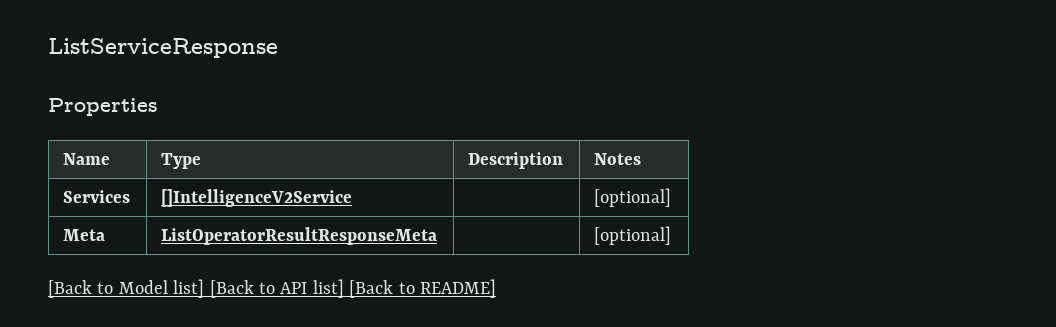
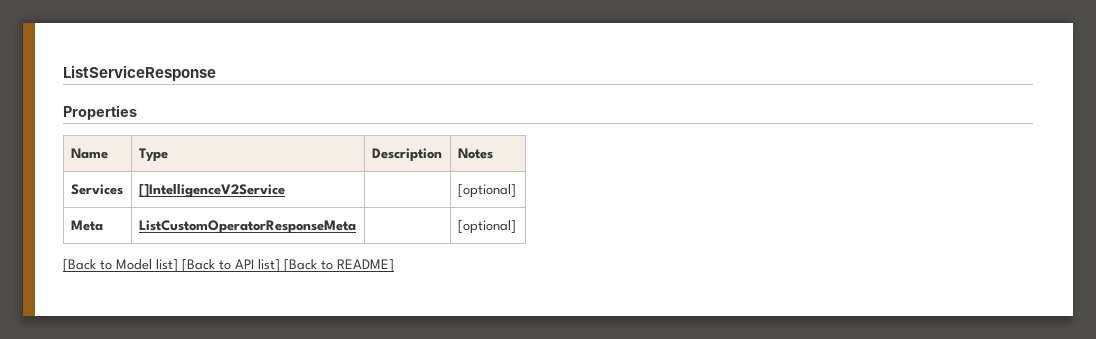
[161,227,438,245] ListOperatorResultResponseMeta -> [138,220,356,234] ListCustomOperatorResponseMeta

